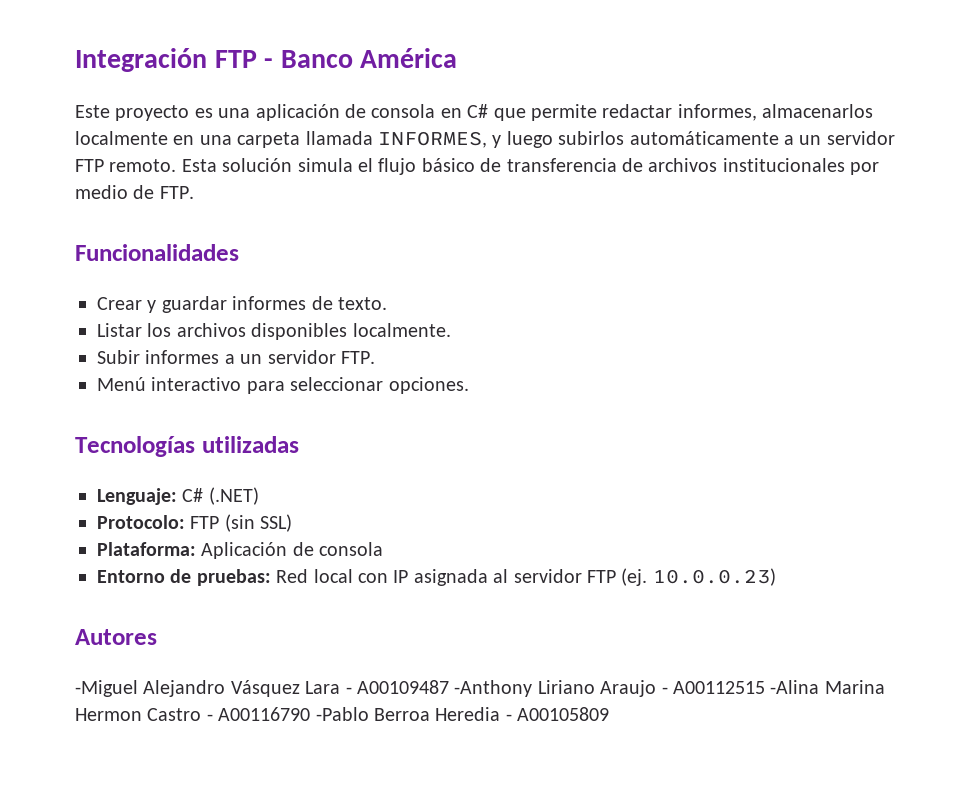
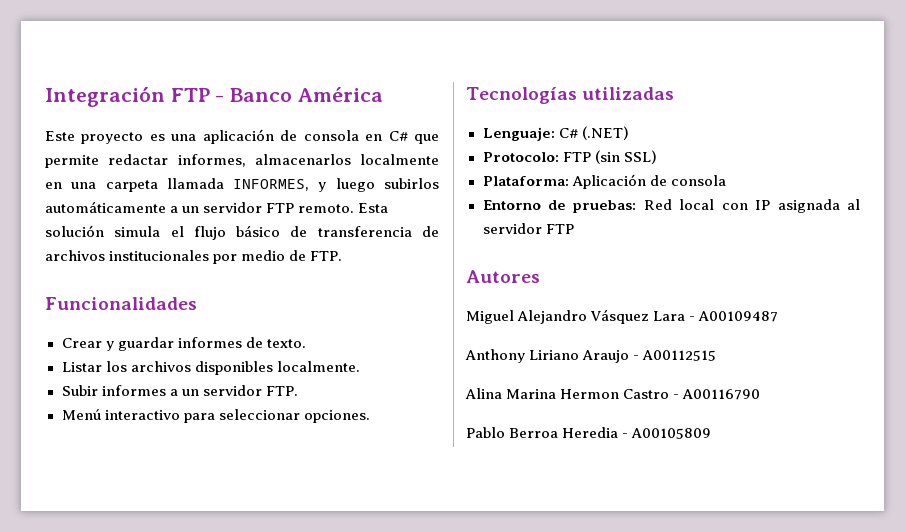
[621,568,776,586] (ej. 10.0.0.23) -> (574, 229) none
[75,680,138,697] -Miguel -> [466,310,514,324] Miguel
[454,680,533,697] -Anthony -> [465,349,525,363] // Anthony
[770,680,820,694] -Alina -> [465,388,502,399] // Alina
[315,707,369,721] -Pablo -> [466,427,505,438] // Pablo

